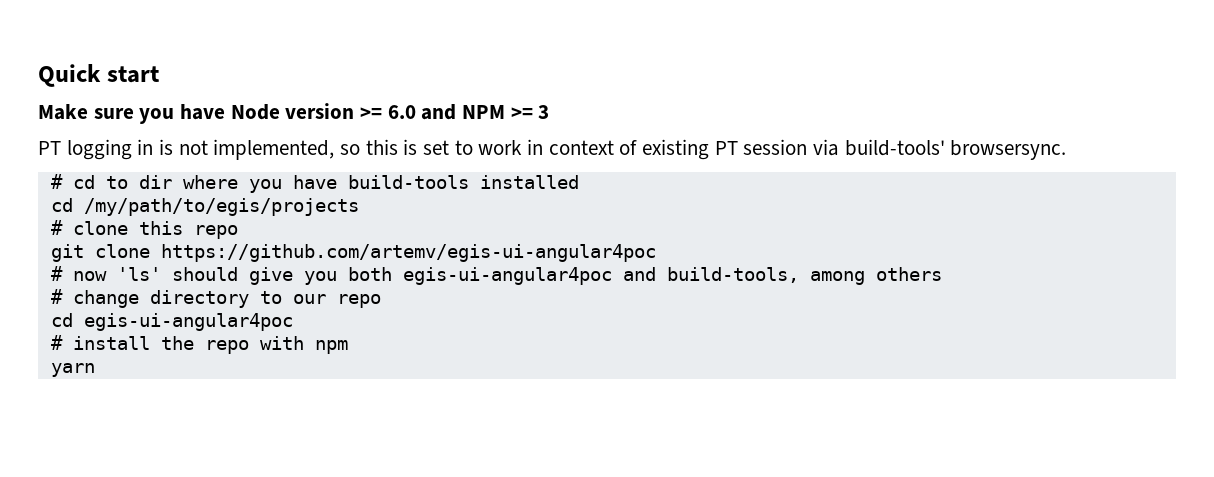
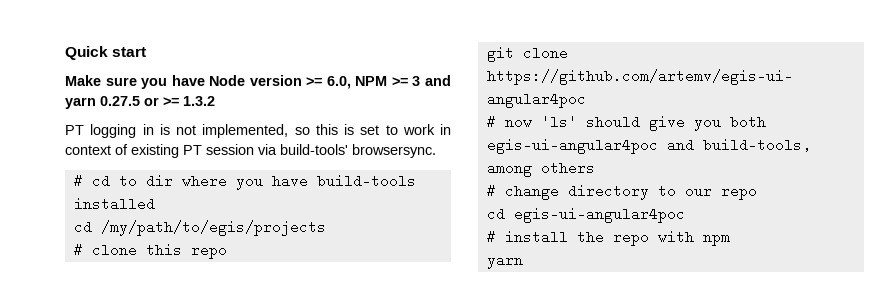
[387,104,457,120] 6.0 and -> [326,76,351,89] 6.0,
(550, 112) none -> [425,75,452,86] [65,96,215,109] and yarn 0.27.5 or >= 1.3.2

